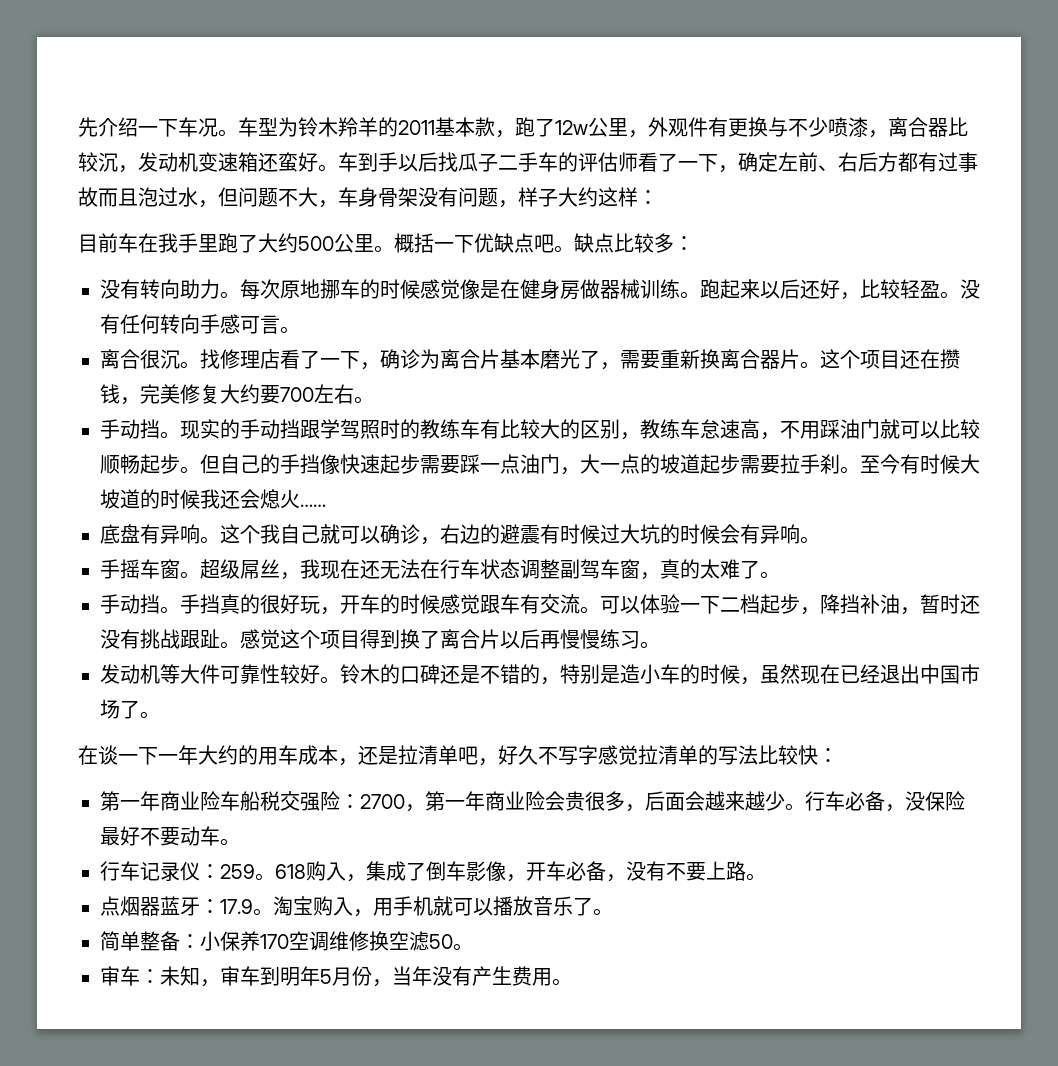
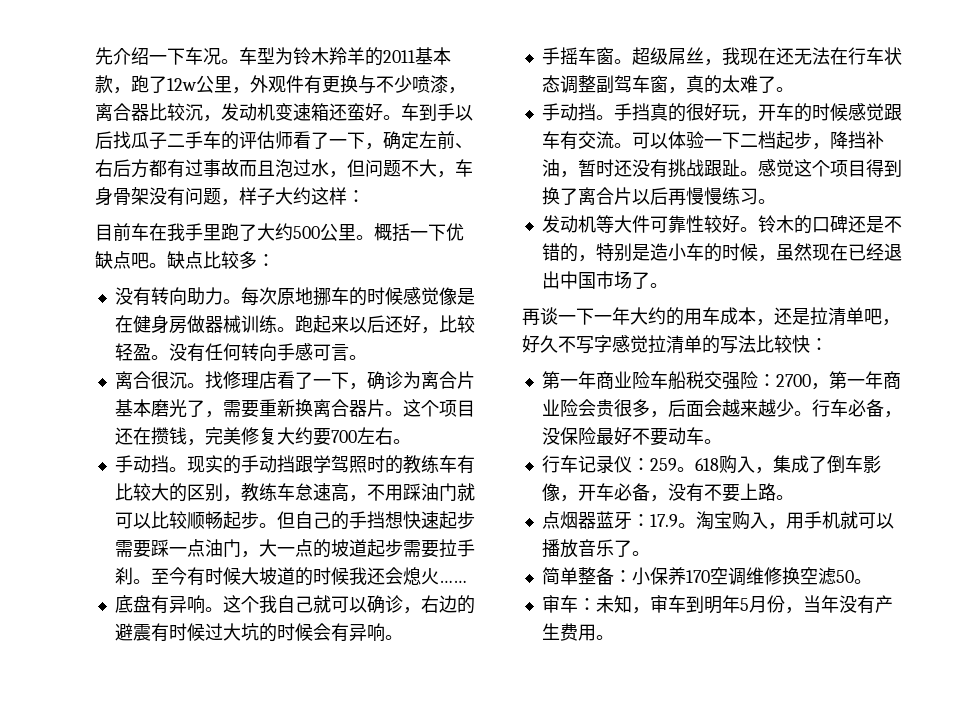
[320,454,340,474] 像 -> [384,511,403,529] 想
[78,745,98,765] 在 -> [522,308,540,326] 再

